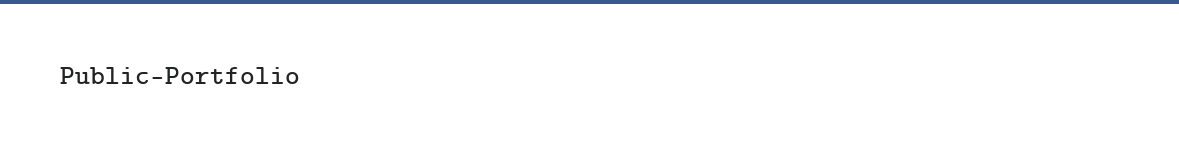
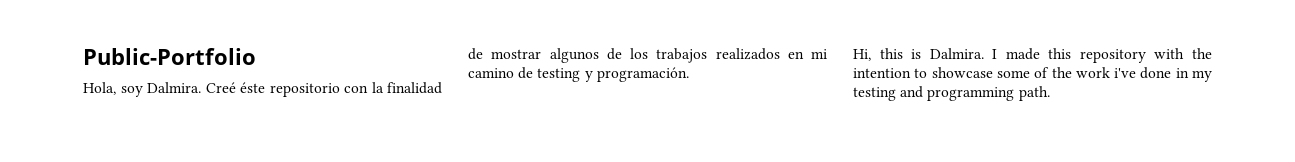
(300, 75) none -> [83,82,442,97] [468,48,827,63] [468,67,689,82] [853,48,1212,63] [853,67,1212,82] [853,86,1050,101] // Hola, soy Dalmira. Creé éste repositorio con la finalidad de mostrar algunos de los trabajos realizados en mi camino de testing y programación. // Hi, this is Dalmira. I made this repository with the intention to showcase some of the work i've done in my testing and programming path.

